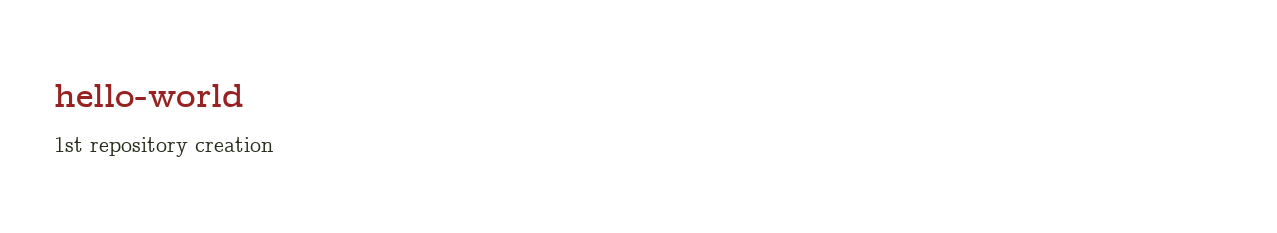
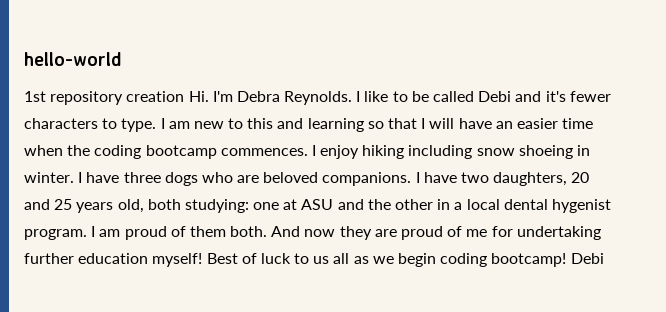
(273, 144) none -> [188,91,611,105] [24,118,594,132] [24,145,591,159] [24,172,590,186] [24,199,611,213] [24,226,601,240] [24,253,604,267] Hi. I'm Debra Reynolds. I like to be called Debi and it's fewer characters to type. I am new to this and learning so that I will have an easier time when the coding bootcamp commences. I enjoy hiking including snow shoeing in winter. I have three dogs who are beloved companions. I have two daughters, 20 and 25 years old, both studying: one at ASU and the other in a local dental hygenist program. I am proud of them both. And now they are proud of me for undertaking further education myself! Best of luck to us all as we begin coding bootcamp! Debi

